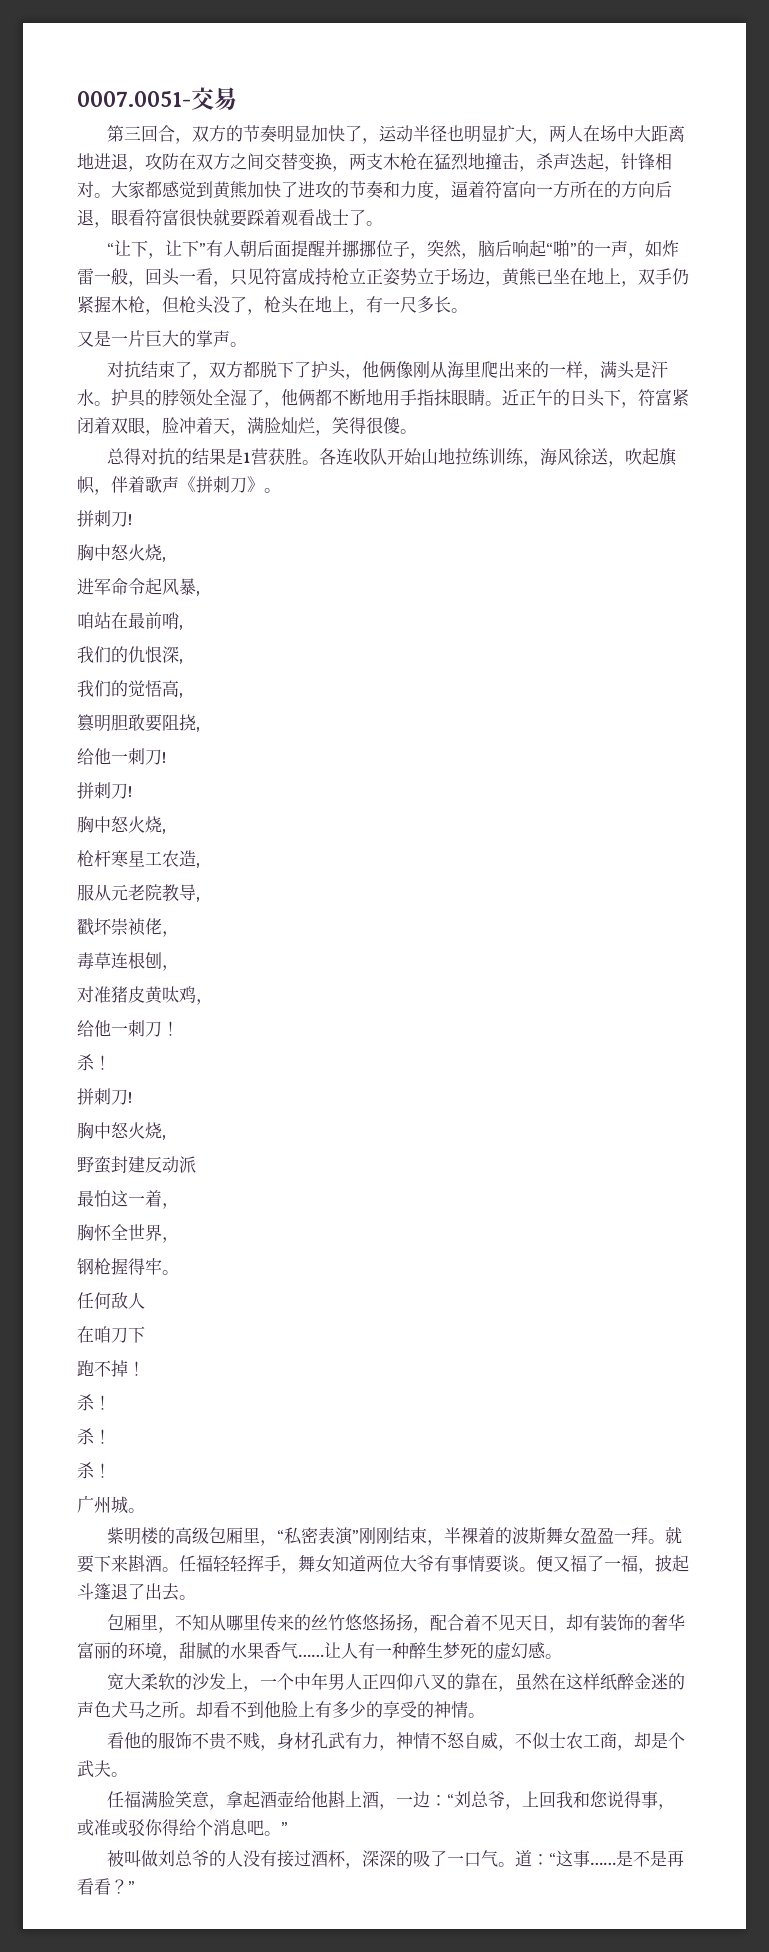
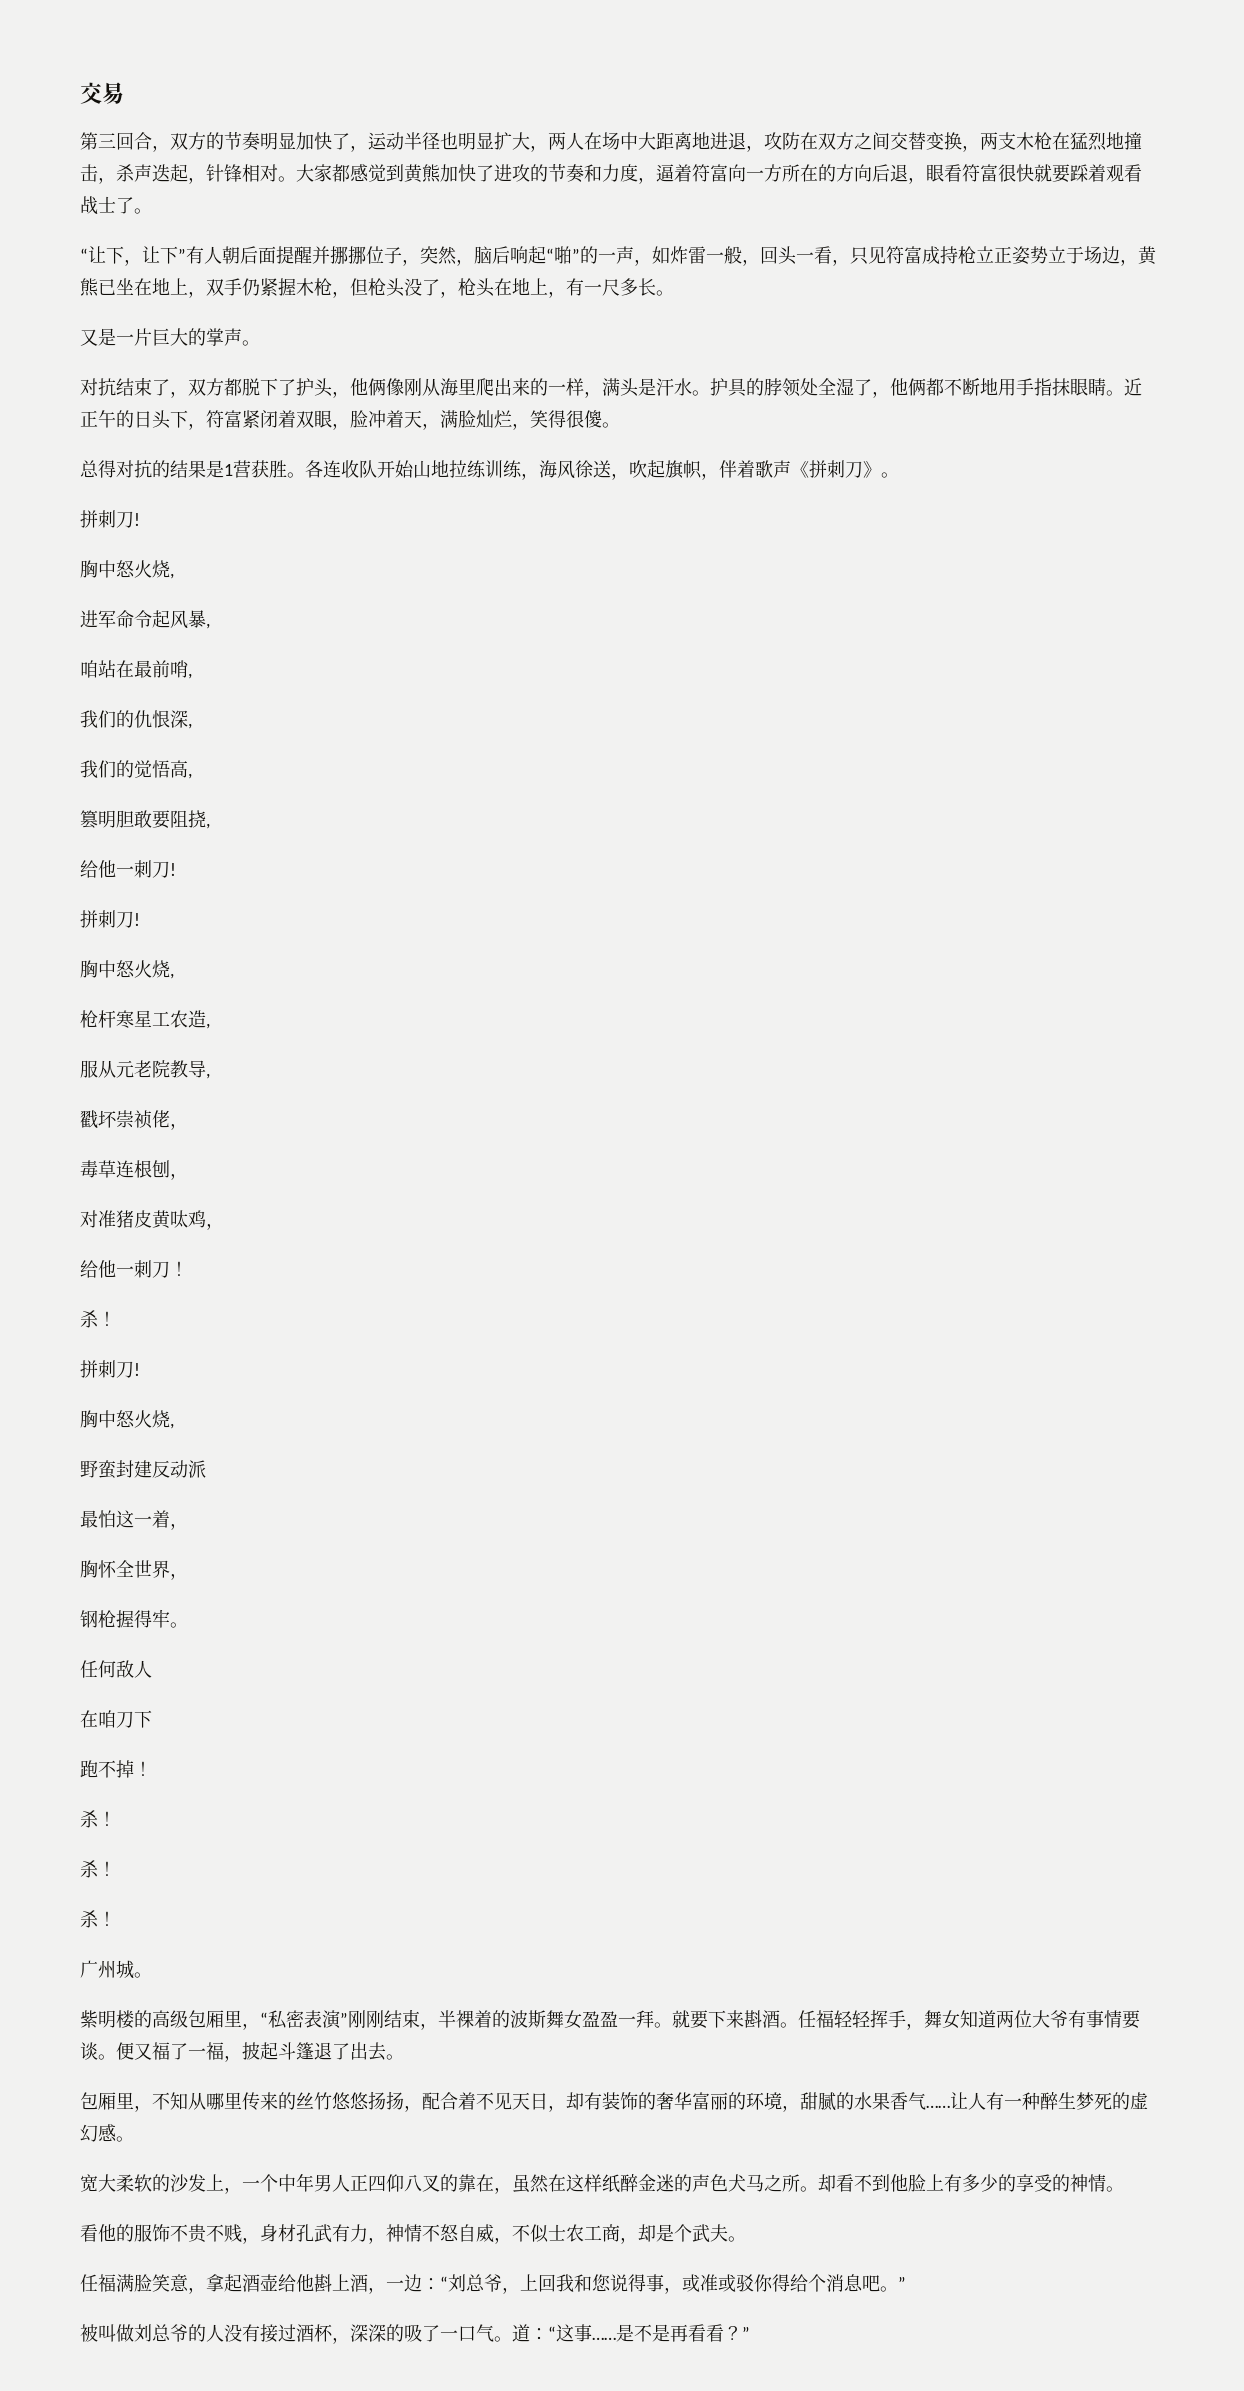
[77,91,191,107] 0007.0051- -> (80, 93) none

